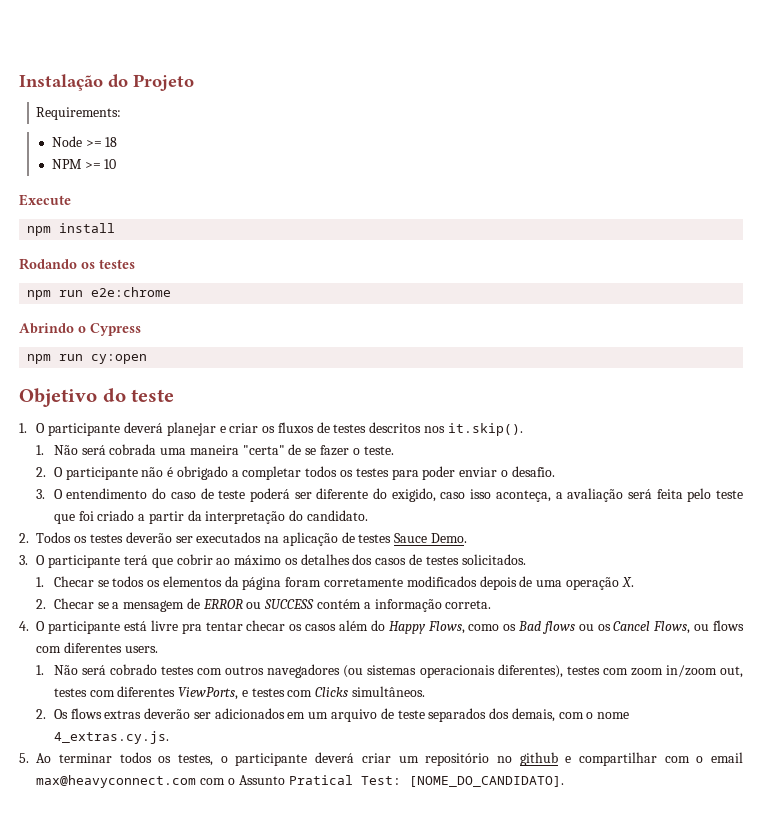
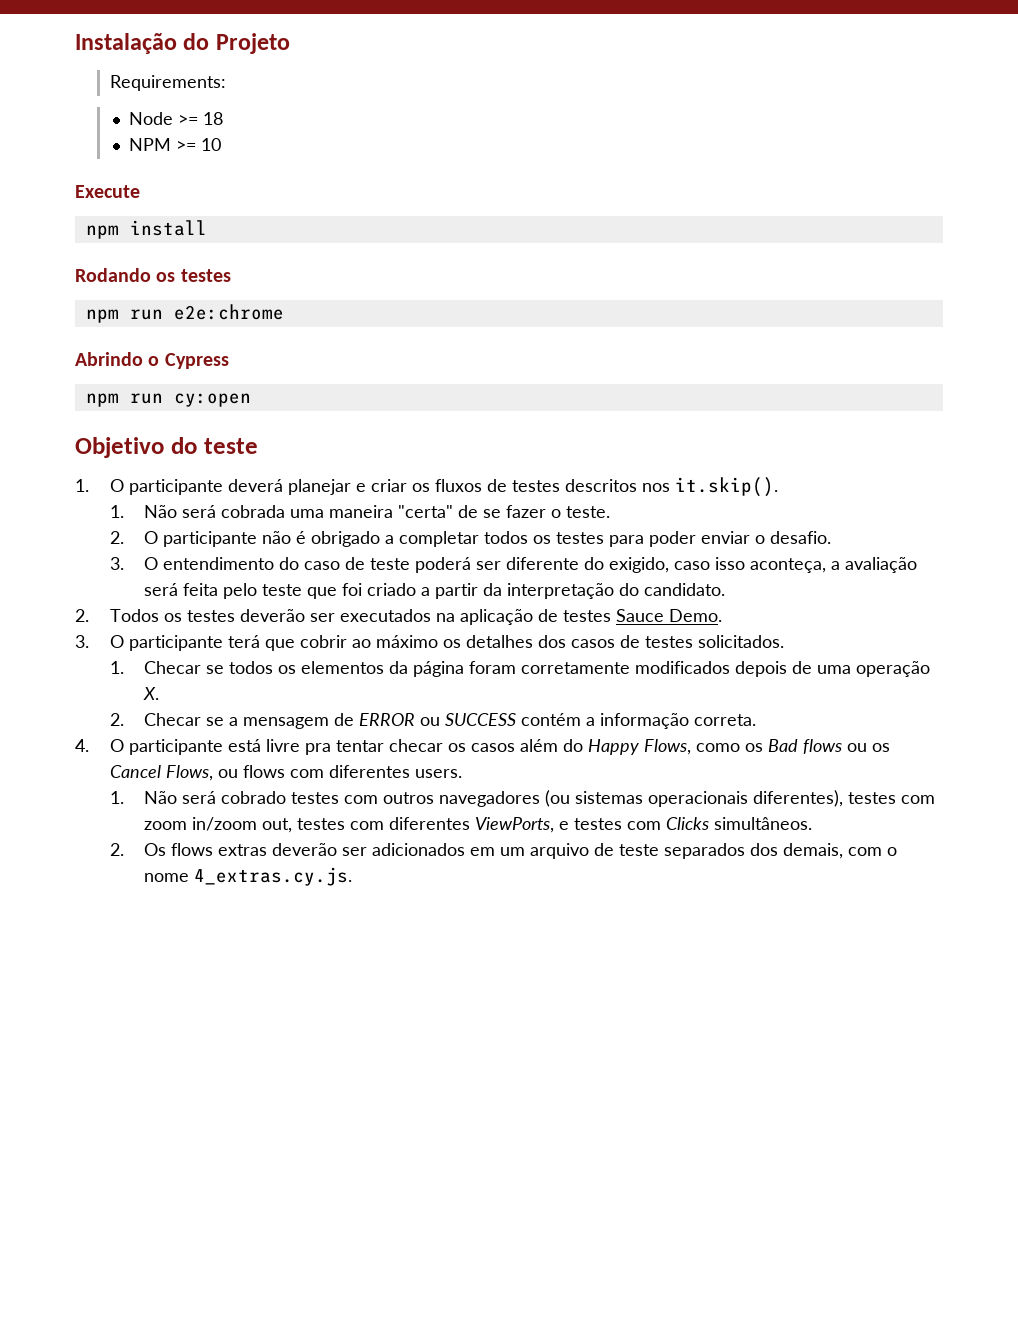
[19,752,743,766] [36,775,564,788] // 5. Ao terminar todos os testes, o participante deverá criar um repositório no github e compartilhar com o email max@heavyconnect.com com o Assunto Pratical Test: [NOME_DO_CANDIDATO]. -> (353, 876) none

